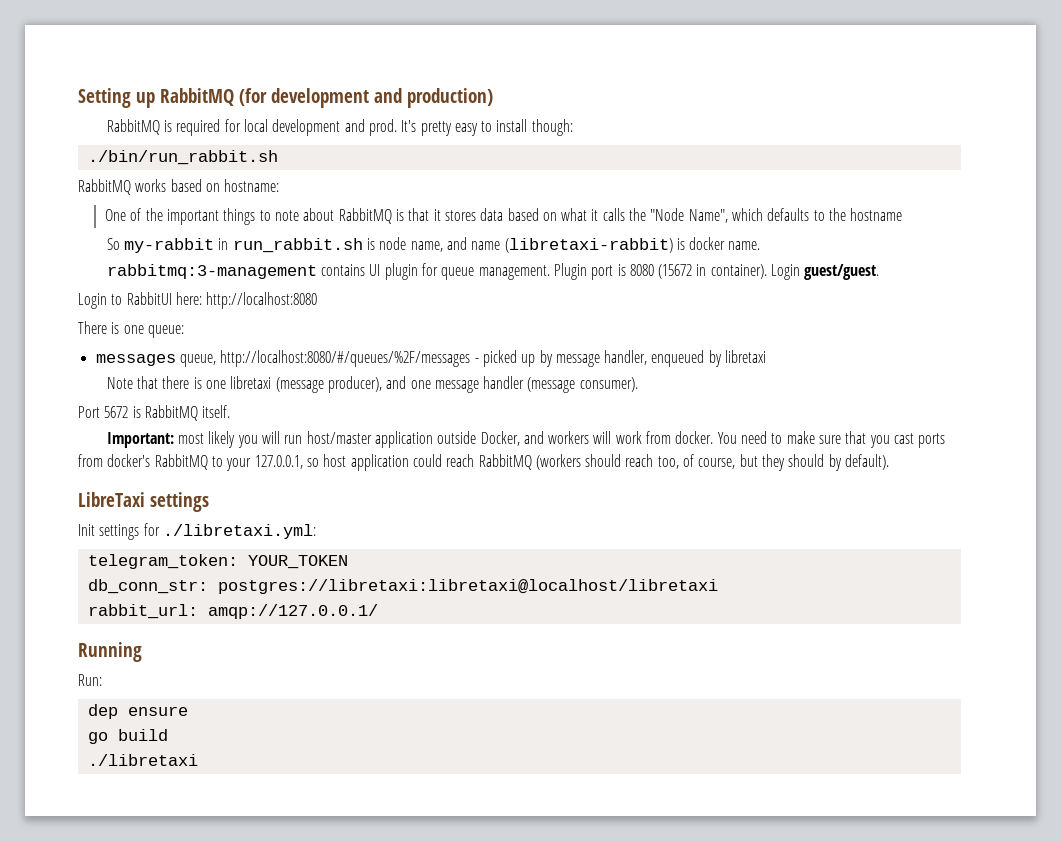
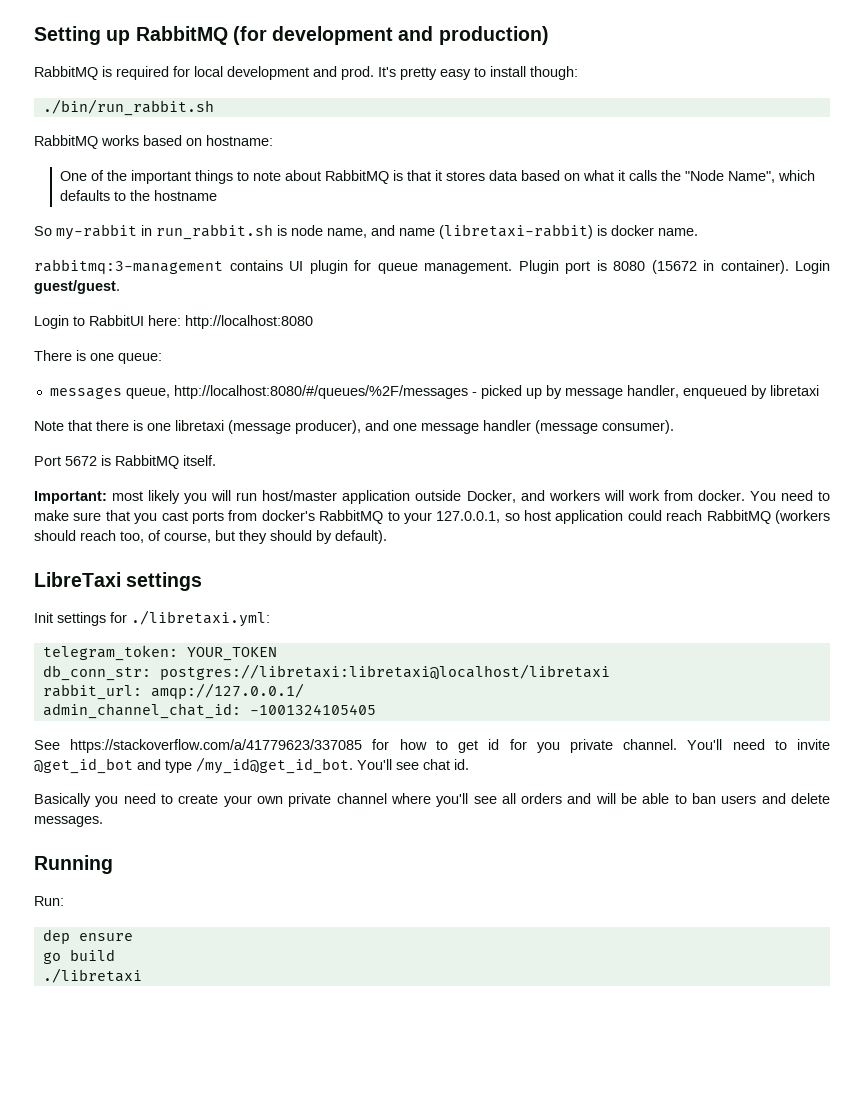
(378, 611) none -> [42,703,376,719] [34,739,830,753] [34,757,469,774] [34,793,831,807] [34,816,103,827] // admin_channel_chat_id: -1001324105405 // See https://stackoverflow.com/a/41779623/337085 for how to get id for you private channel. You'll need to invite @get_id_bot and type /my_id@get_id_bot. You'll see chat id. // Basically you need to create your own private channel where you'll see all orders and will be able to ban users and delete messages.

